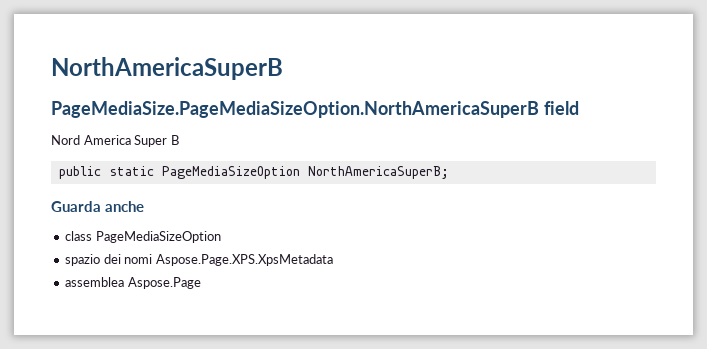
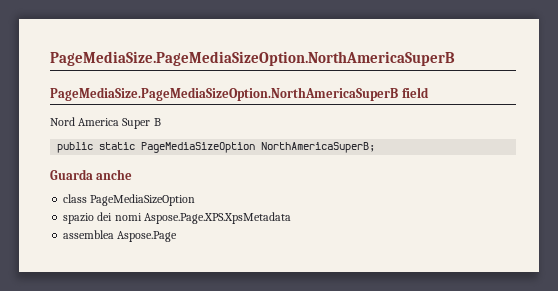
[51,57,283,80] NorthAmericaSuperB -> [50,51,455,66] PageMediaSize.PageMediaSizeOption.NorthAmericaSuperB

